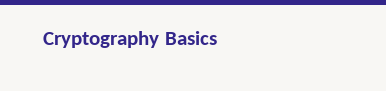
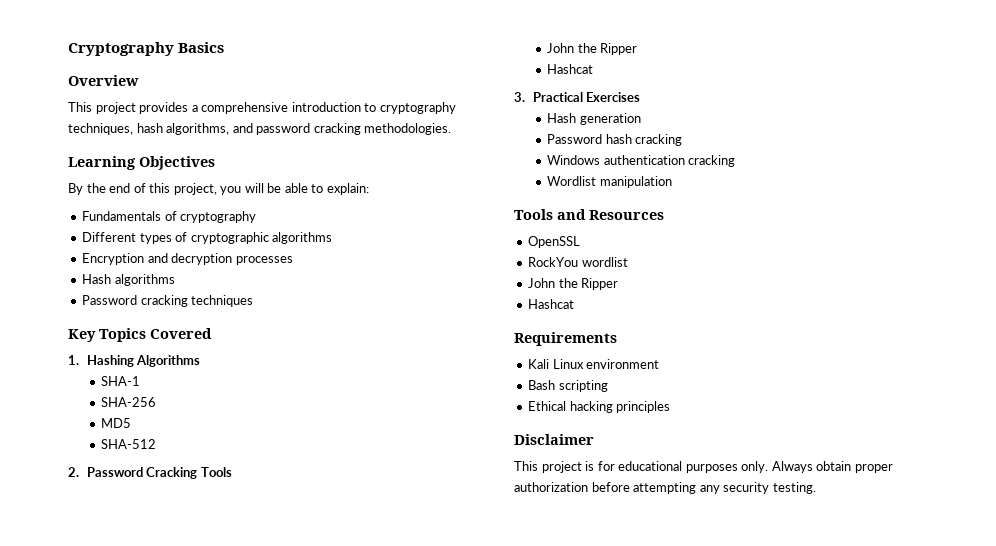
(217, 38) none -> [68,75,139,86] [68,102,456,114] [68,123,452,135] [68,156,215,170] [68,183,369,195] [82,211,257,223] [82,232,333,244] [82,253,293,265] [82,274,175,286] [82,295,254,307] [68,328,212,342] [68,355,201,367] [101,376,141,386] [101,397,157,407] [101,418,132,428] [101,439,157,449] [68,467,232,479] [547,43,638,55] [547,64,594,74] [514,92,641,102] [547,113,641,125] [547,134,683,146] [547,155,736,167] [547,176,672,188] [514,209,664,220] [528,236,581,248] [528,257,628,267] [528,278,619,290] [528,299,575,309] [514,332,617,346] [528,359,660,369] [528,380,608,392] [528,401,671,413] [514,434,594,445] [514,461,893,473] [514,482,816,494] // Overview // This project provides a comprehensive introduction to cryptography techniques, hash algorithms, and password cracking methodologies. // Learning Objectives // By the end of this project, you will be able to explain: // Fundamentals of cryptography // Different types of cryptographic algorithms // Encryption and decryption processes // Hash algorithms // Password cracking techniques // Key Topics Covered // 1. Hashing Algorithms // SHA-1 // SHA-256 // MD5 // SHA-512 // 2. Password Cracking Tools // John the Ripper // Hashcat // 3. Practical Exercises // Hash generation // Password hash cracking // Windows authentication cracking // Wordlist manipulation // Tools and Resources // OpenSSL // RockYou wordlist // John the Ripper // Hashcat // Requirements // Kali Linux environment // Bash scripting // Ethical hacking principles // Disclaimer // This project is for educational purposes only. Always obtain proper authorization before attempting any security testing.

